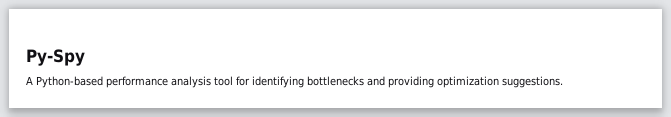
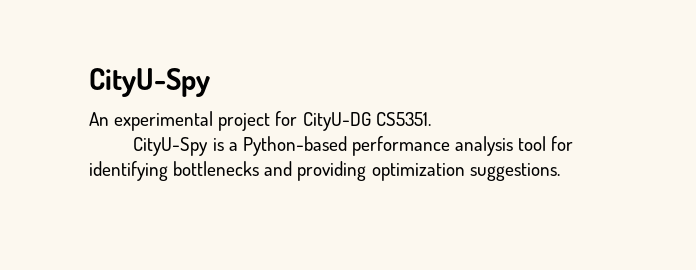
[26,49,85,66] [26,76,33,85] Py-Spy // A -> [89,68,210,97] [89,111,431,131] [133,137,238,156] CityU-Spy // An experimental project for CityU-DG CS5351. // CityU-Spy is a

